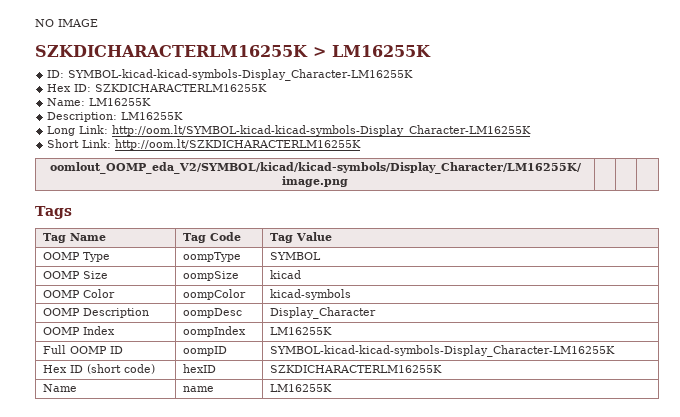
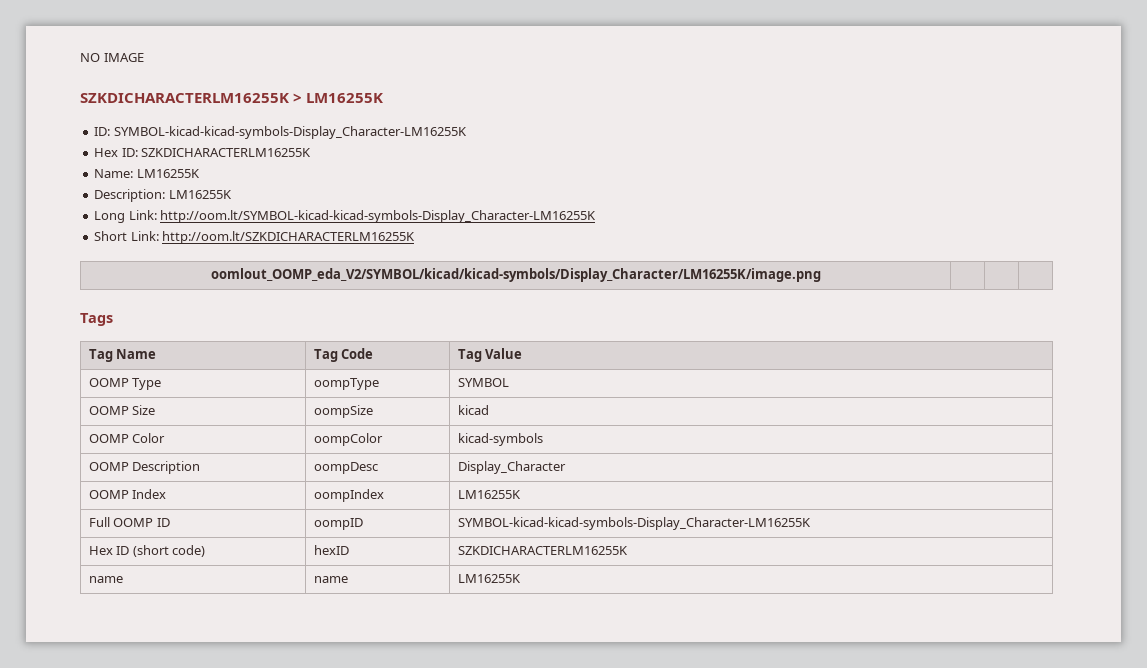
[42,384,77,392] Name -> [88,576,123,583] name

